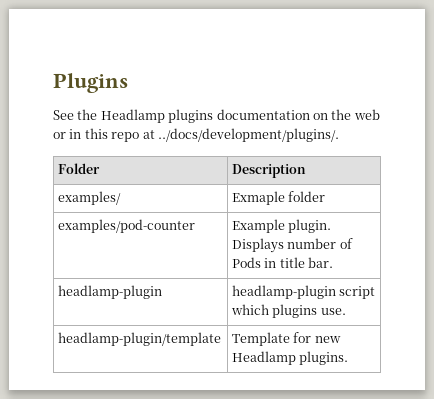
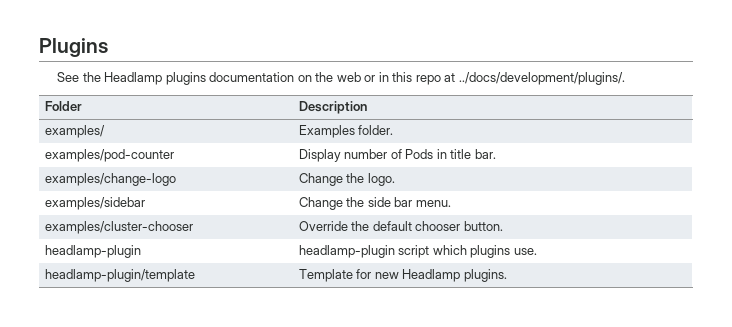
[232,191,326,205] Exmaple folder -> [298,125,394,138] Examples folder.
[232,219,332,233] [232,238,285,253] Example plugin. Displays -> [298,149,341,162] Display
(334, 262) none -> [44,173,176,186] [298,173,395,186] [44,197,145,210] [298,197,451,210] [44,221,193,234] [298,221,503,231] // examples/change-logo | Change the logo. // examples/sidebar | Change the side bar menu. // examples/cluster-chooser | Override the default chooser button.

